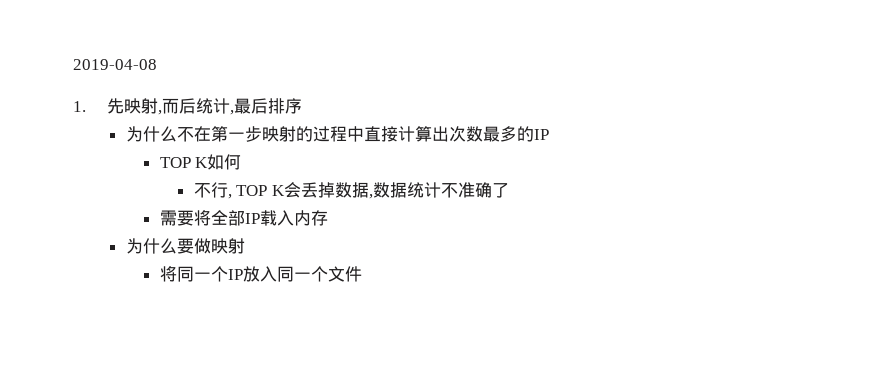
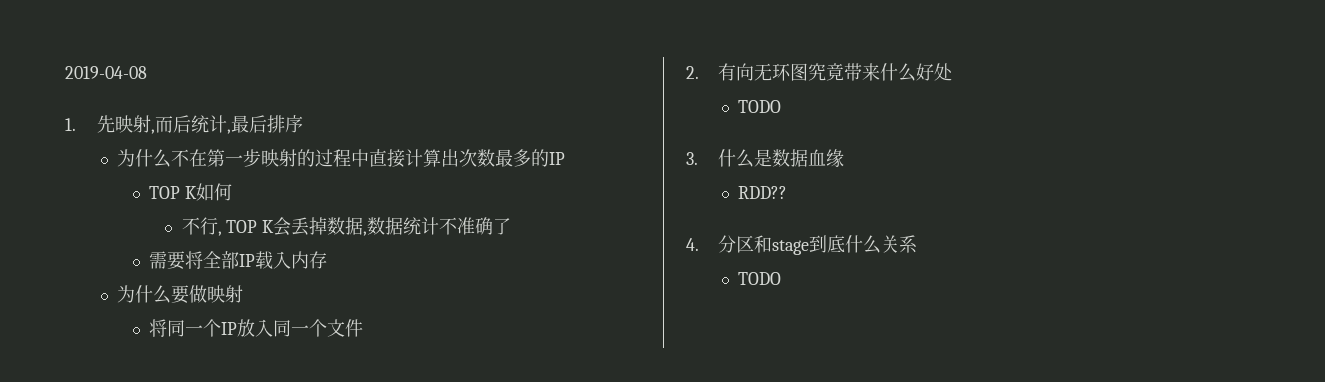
(362, 274) none -> [686,63,953,82] [738,100,782,113] [686,149,845,168] [738,186,788,199] [686,235,918,255] [738,272,782,285] // 2.有向无环图究竟带来什么好处 // TODO // 3.什么是数据血缘 // RDD?? // 4.分区和stage到底什么关系 // TODO

